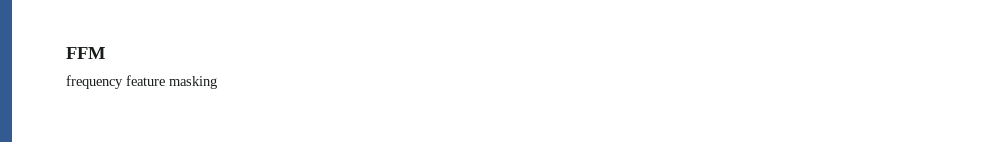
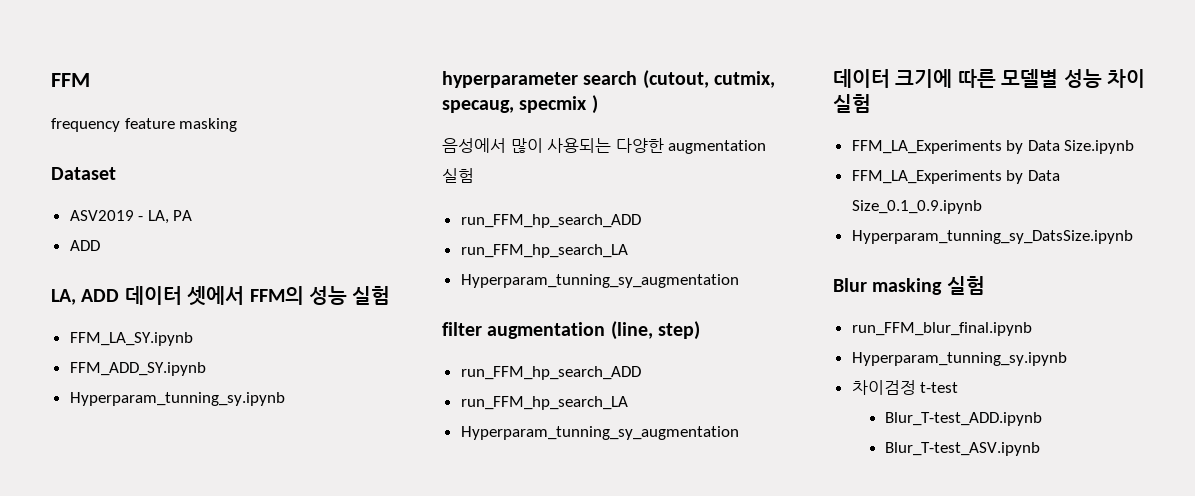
(217, 82) none -> [51,167,116,180] [69,210,193,224] [69,240,100,251] [51,286,391,306] [69,332,193,346] [69,362,206,376] [69,392,285,406] [442,70,776,89] [442,95,598,114] [442,138,767,154] [442,168,474,183] [460,214,641,228] [460,244,628,258] [460,274,739,288] [442,321,701,340] [460,366,641,380] [460,396,628,410] [460,426,739,440] [833,69,1145,88] [833,94,871,113] [851,140,1135,154] [851,170,1060,184] [851,200,982,214] [851,230,1133,244] [833,276,985,295] [851,322,1032,336] [851,352,1067,366] [851,380,959,395] [884,412,1042,426] [884,442,1040,456] // Dataset // ASV2019 - LA, PA // ADD // LA, ADD 데이터 셋에서 FFM의 성능 실험 // FFM_LA_SY.ipynb // FFM_ADD_SY.ipynb // Hyperparam_tunning_sy.ipynb // hyperparameter search (cutout, cutmix, specaug, specmix ) // 음성에서 많이 사용되는 다양한 augmentation 실험 // run_FFM_hp_search_ADD // run_FFM_hp_search_LA // Hyperparam_tunning_sy_augmentation // filter augmentation (line, step) // run_FFM_hp_search_ADD // run_FFM_hp_search_LA // Hyperparam_tunning_sy_augmentation // 데이터 크기에 따른 모델별 성능 차이 실험 // FFM_LA_Experiments by Data Size.ipynb // FFM_LA_Experiments by Data Size_0.1_0.9.ipynb // Hyperparam_tunning_sy_DatsSize.ipynb // Blur masking 실험 // run_FFM_blur_final.ipynb // Hyperparam_tunning_sy.ipynb // 차이검정 t-test // Blur_T-test_ADD.ipynb // Blur_T-test_ASV.ipynb

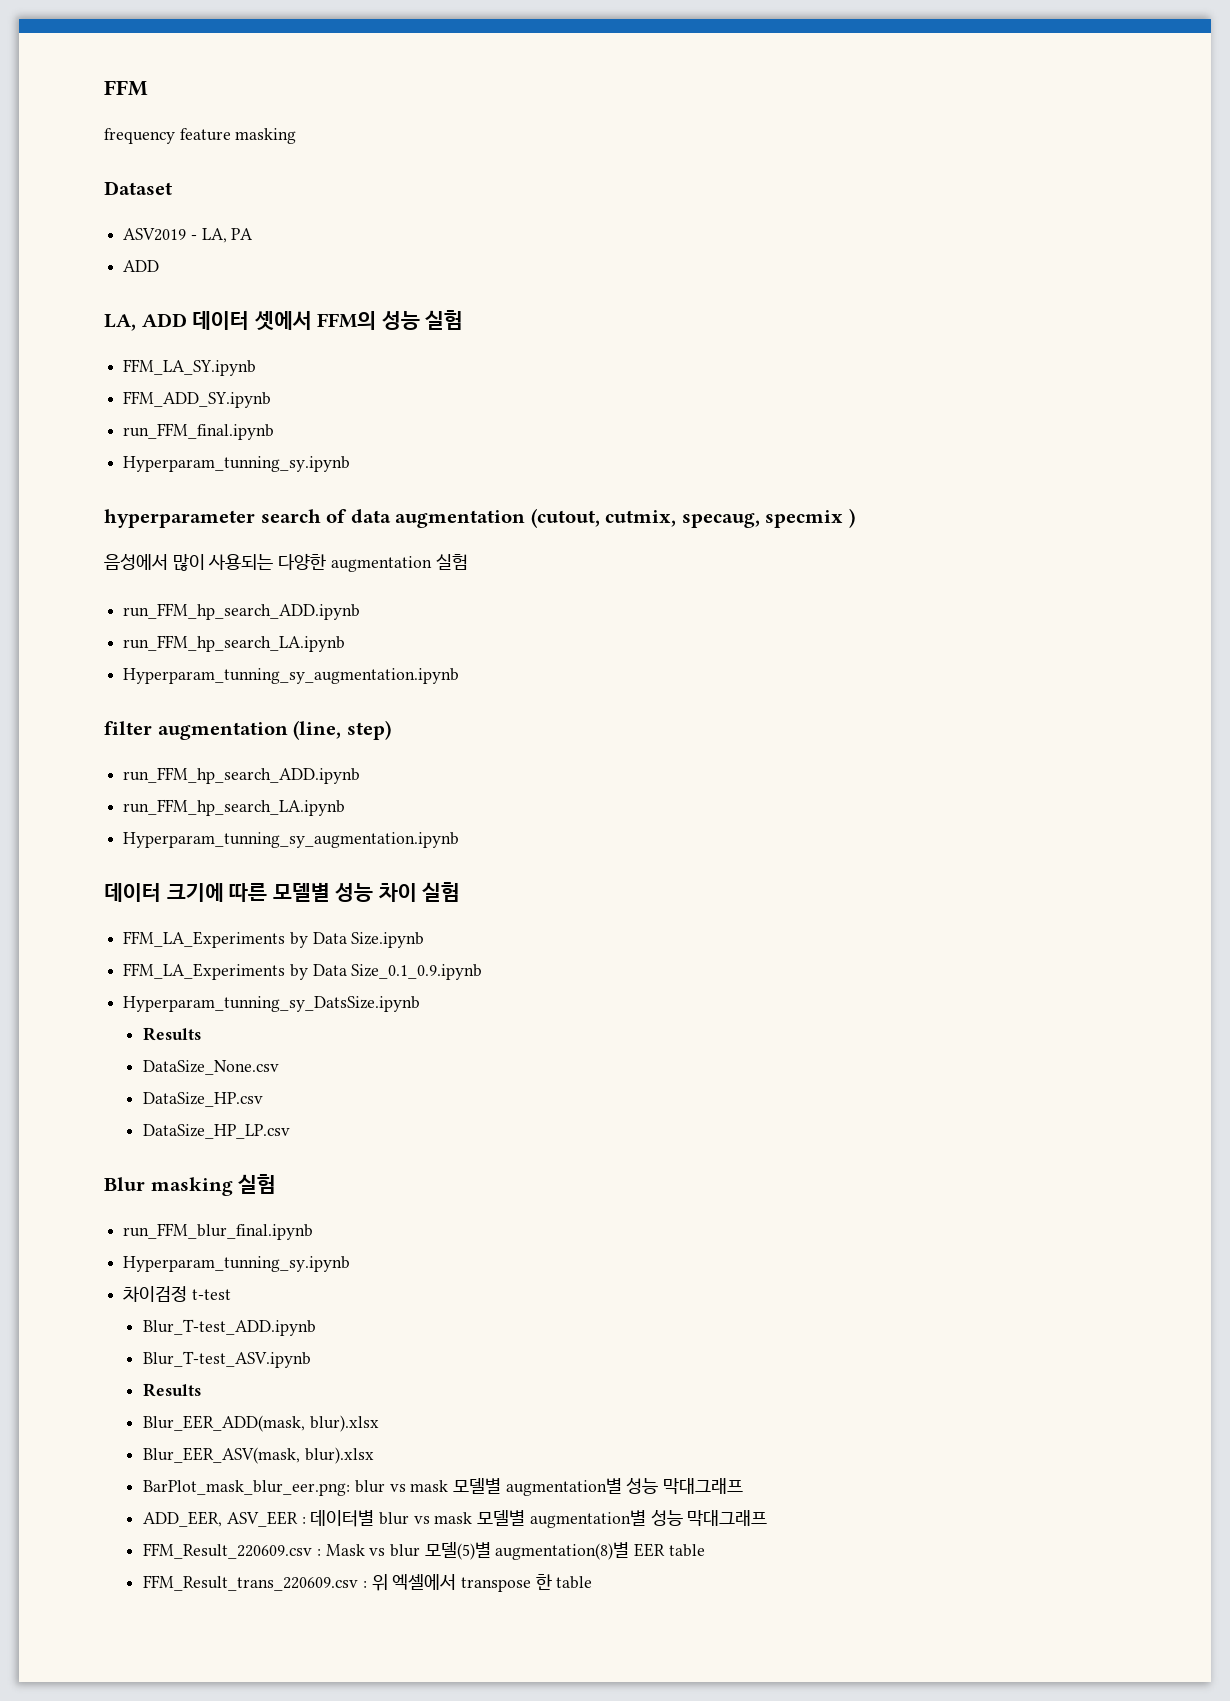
(206, 369) none -> [123,423,275,440] // run_FFM_final.ipynb
(638, 78) none -> [326,509,526,528] of data augmentation
[460,214,641,228] [460,244,628,258] [460,274,739,288] run_FFM_hp_search_ADD // run_FFM_hp_search_LA // Hyperparam_tunning_sy_augmentation -> [123,603,361,620] [123,635,346,652] [123,668,460,684] run_FFM_hp_search_ADD.ipynb // run_FFM_hp_search_LA.ipynb // Hyperparam_tunning_sy_augmentation.ipynb
[460,366,641,380] [460,396,628,410] [460,426,739,440] run_FFM_hp_search_ADD // run_FFM_hp_search_LA // Hyperparam_tunning_sy_augmentation -> [123,767,361,784] [123,799,346,816] [123,832,460,848] run_FFM_hp_search_ADD.ipynb // run_FFM_hp_search_LA.ipynb // Hyperparam_tunning_sy_augmentation.ipynb
(1133, 237) none -> [143,1027,202,1041] [143,1060,280,1075] [143,1092,264,1107] [143,1124,291,1139] // Results // DataSize_None.csv // DataSize_HP.csv // DataSize_HP_LP.csv
(1040, 449) none -> [143,1383,202,1397] [143,1415,379,1432] [143,1447,374,1464] [143,1478,744,1496] [143,1510,768,1528] [143,1542,705,1560] [143,1574,593,1592] // Results // Blur_EER_ADD(mask, blur).xlsx // Blur_EER_ASV(mask, blur).xlsx // BarPlot_mask_blur_eer.png: blur vs mask 모델별 augmentation별 성능 막대그래프 // ADD_EER, ASV_EER : 데이터별 blur vs mask 모델별 augmentation별 성능 막대그래프 // FFM_Result_220609.csv : Mask vs blur 모델(5)별 augmentation(8)별 EER table // FFM_Result_trans_220609.csv : 위 엑셀에서 transpose 한 table

